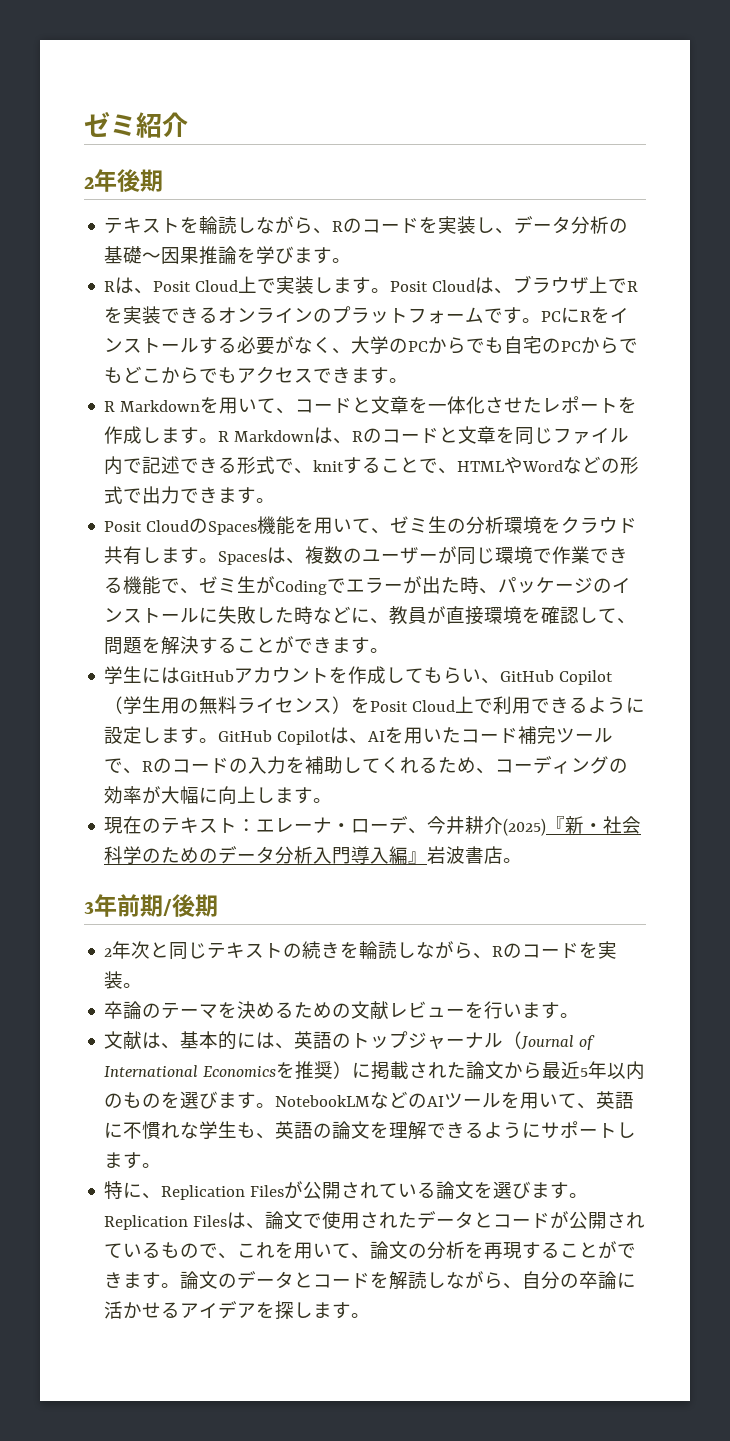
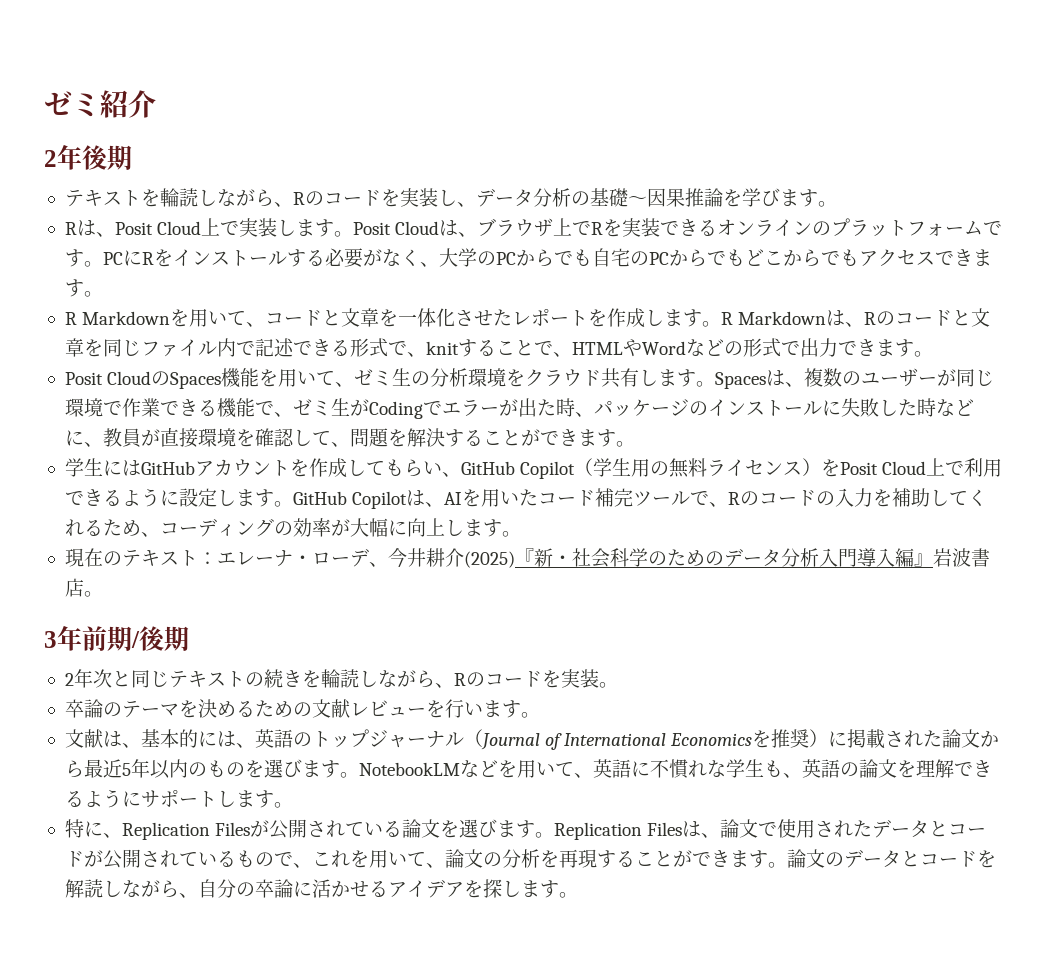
[408,1093,502,1108] のAIツール -> (498, 768) none

